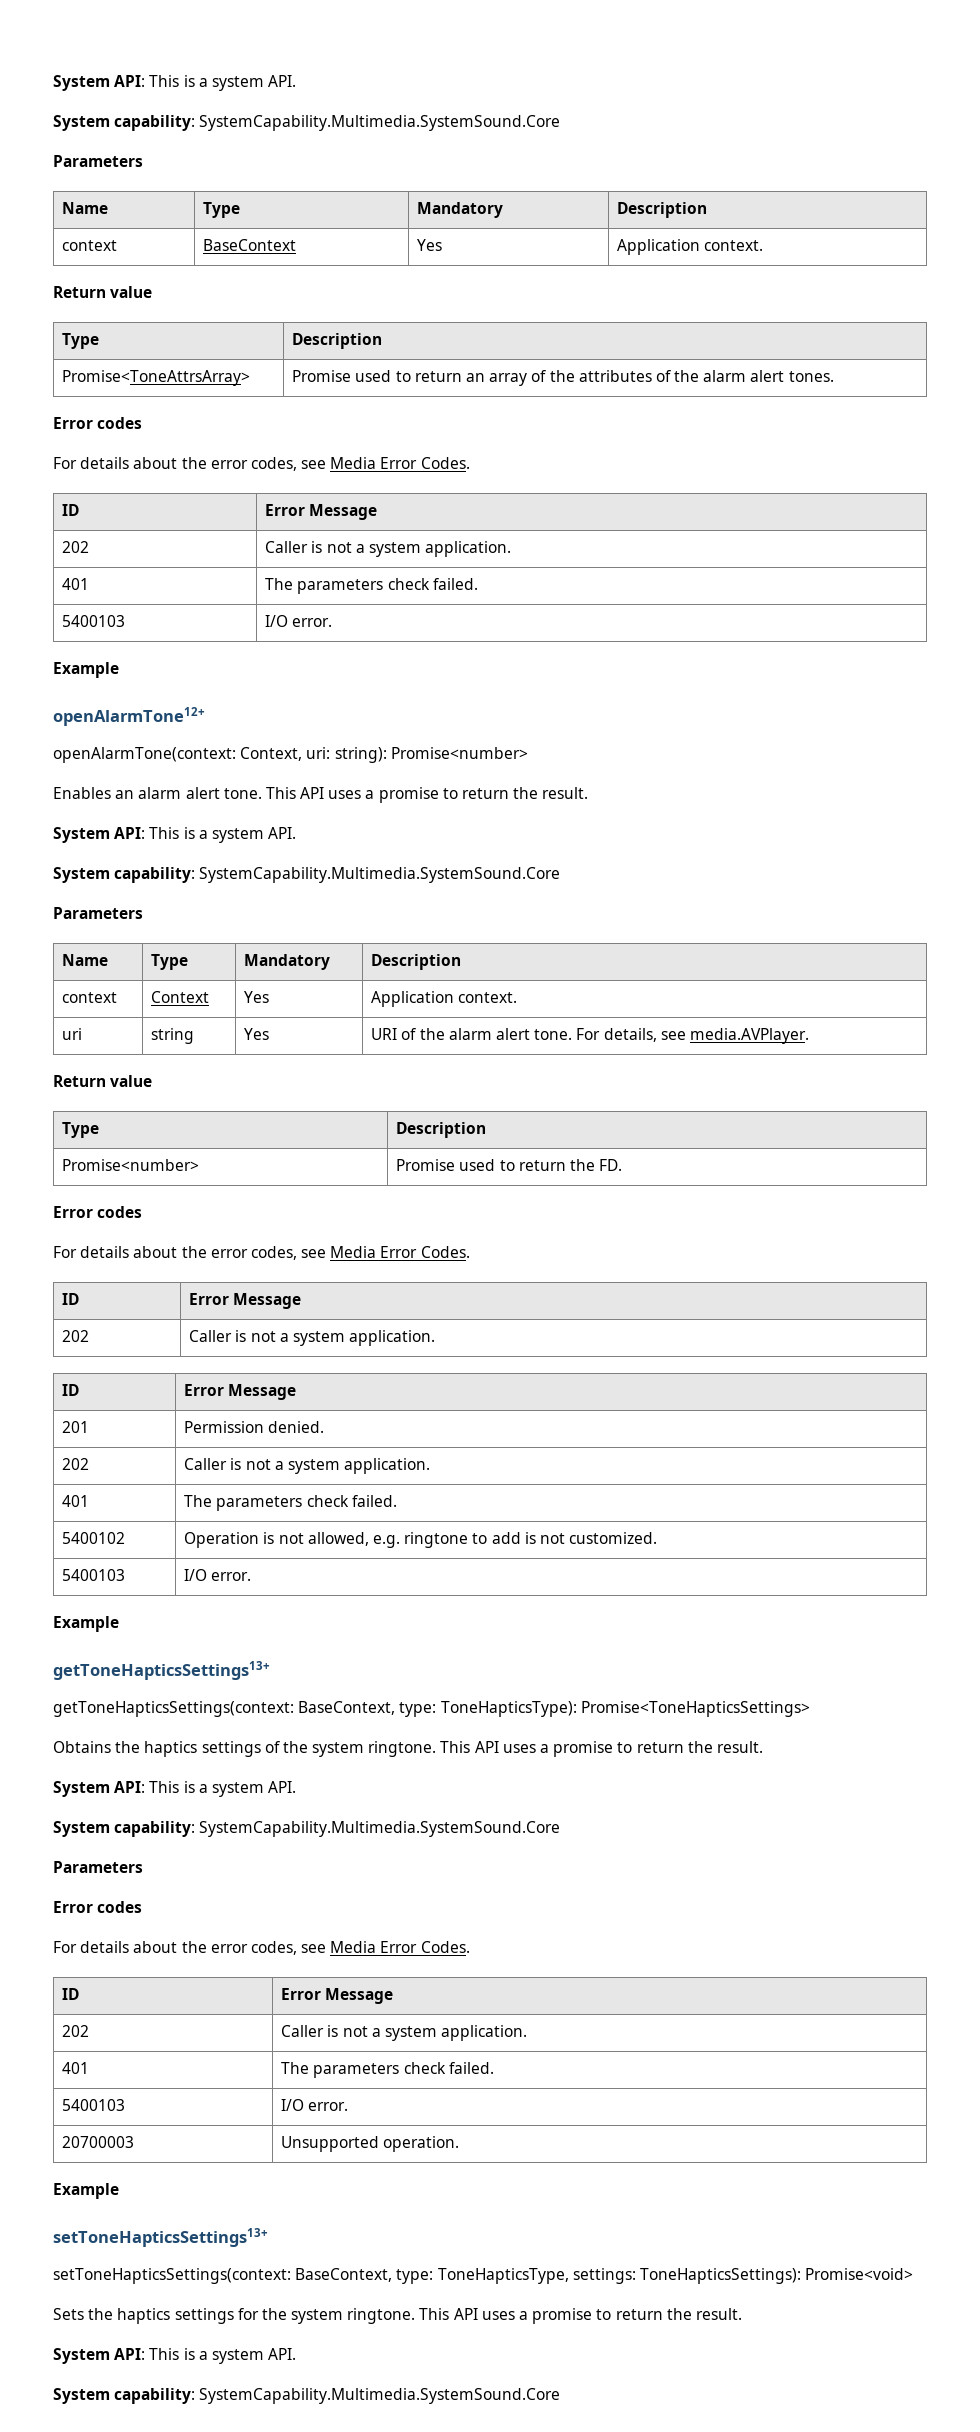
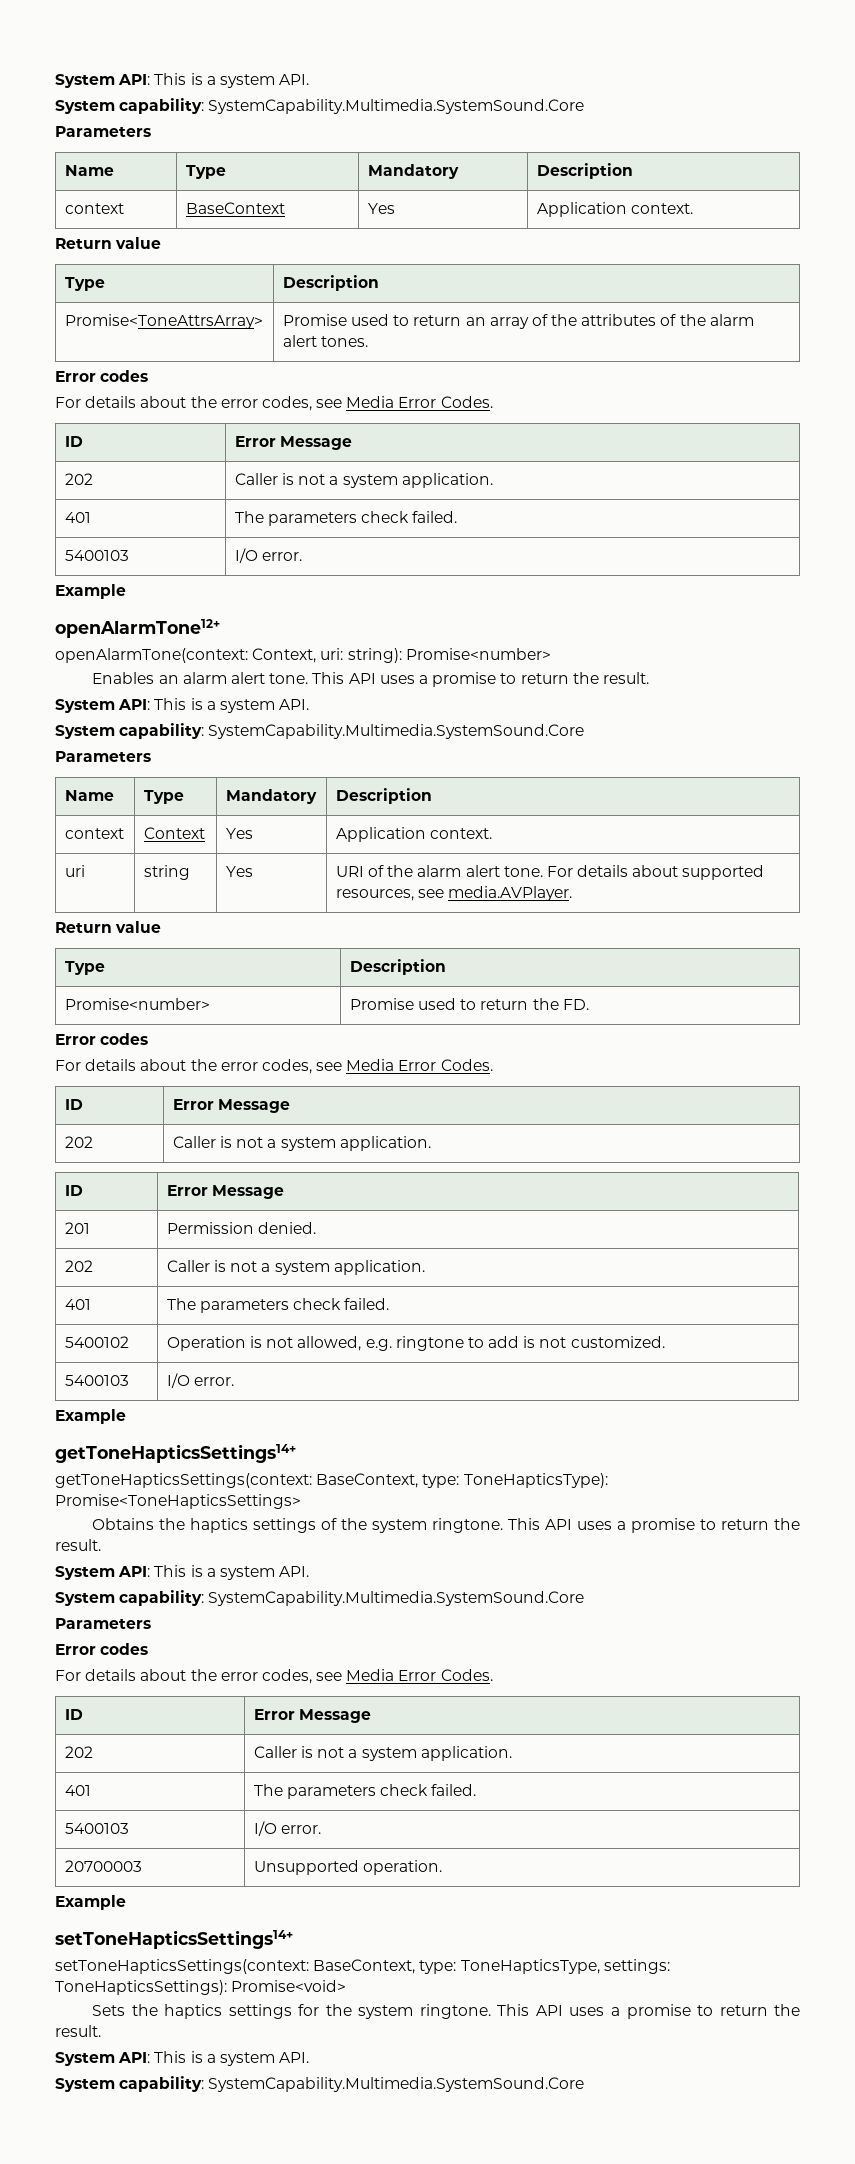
[603,1028,657,1042] details, -> [577,865,765,880] [335,889,414,901] details about supported resources,
[53,1661,270,1680] getToneHapticsSettings13+ -> [55,1444,296,1463] getToneHapticsSettings14+
[53,2228,268,2247] setToneHapticsSettings13+ -> [55,1930,293,1949] setToneHapticsSettings14+

